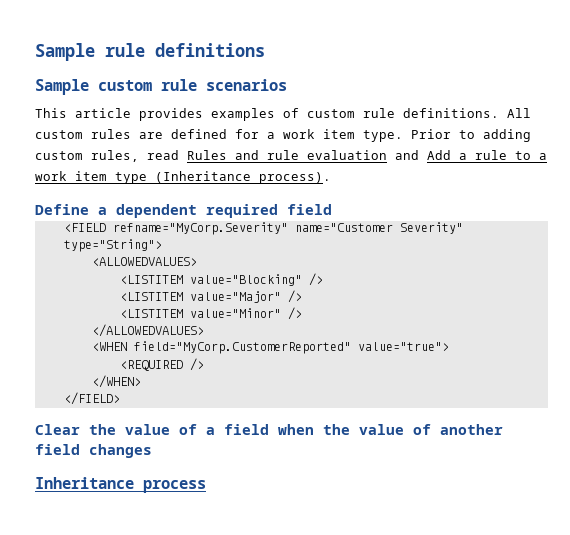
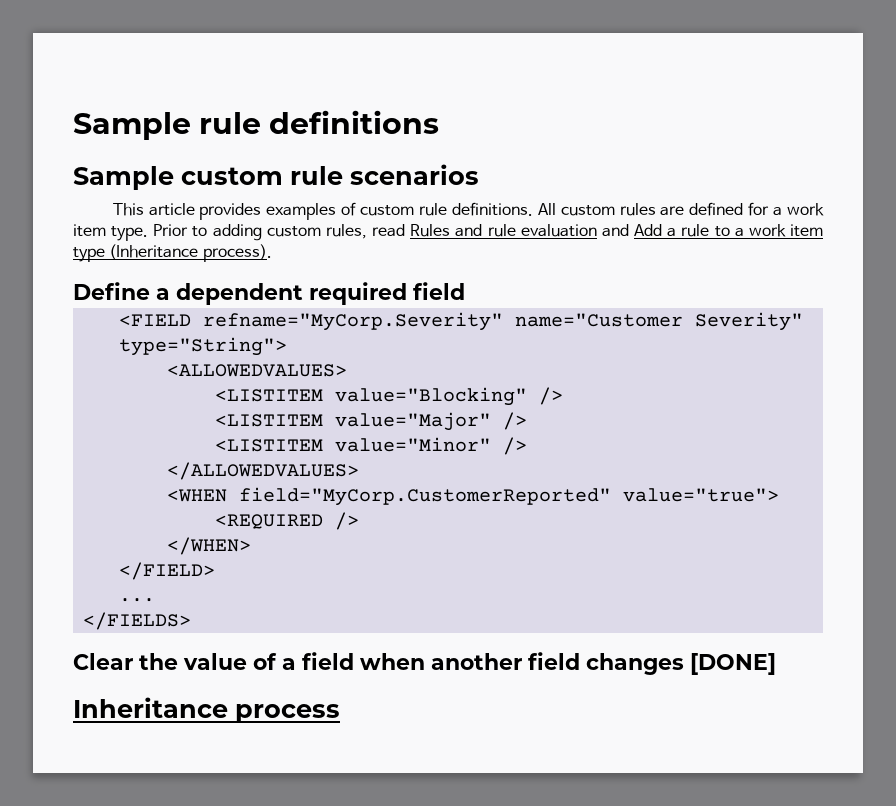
(120, 398) none -> [118,598,155,602] [82,612,191,630] // ... // </FIELDS>
[323,424,431,435] the value of -> (425, 661) none
(152, 451) none -> [690,653,776,675] [DONE]

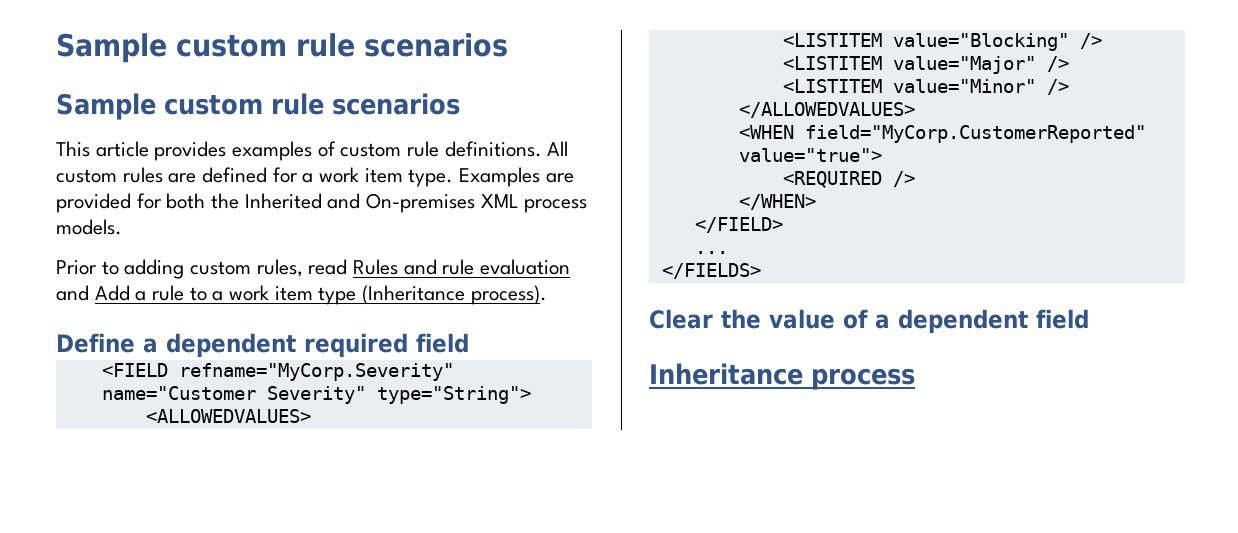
[73,110,440,140] Sample rule definitions -> [56,33,508,63] Sample custom rule scenarios
(149, 233) none -> [459,167,574,187] [56,193,588,213] [56,219,122,235] Examples are provided for both the Inherited and On-premises XML process models. //
[302,652,776,675] field when another field changes [DONE] -> [898,309,1089,333] dependent field

